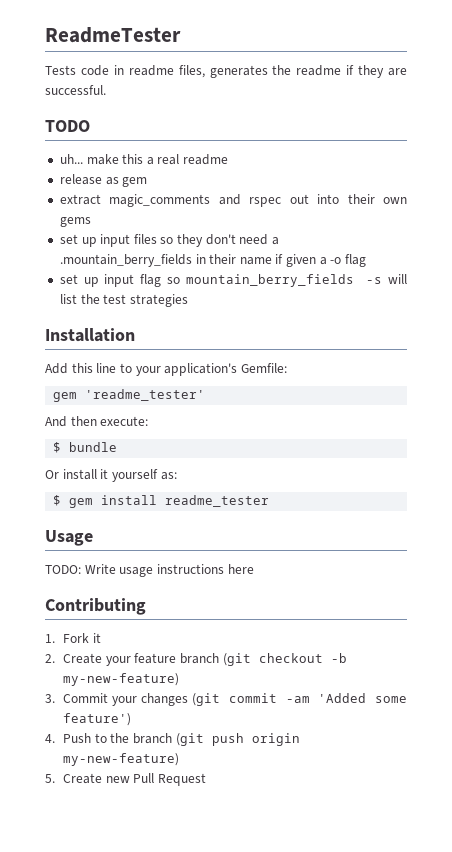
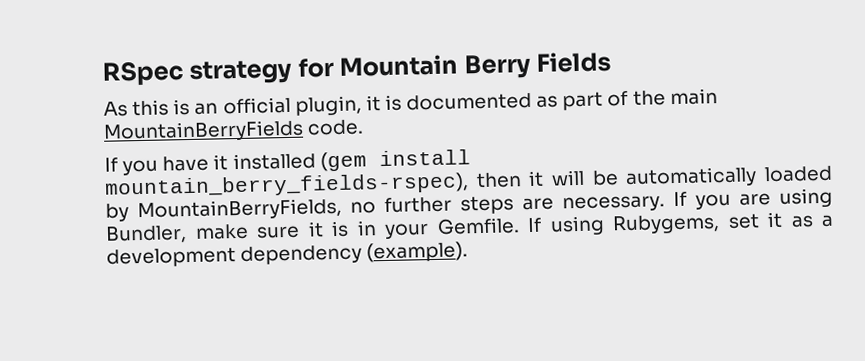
[45,27,181,43] [45,65,407,78] [45,85,106,95] [45,120,90,132] [59,154,229,165] [59,174,148,187] [59,194,407,207] [59,217,91,227] [59,234,280,247] [59,254,367,267] [59,274,407,287] [59,294,188,307] [45,328,135,342] [45,363,287,376] [53,389,206,402] [45,416,149,427] [53,442,118,453] [45,469,177,482] [53,495,270,508] [45,530,93,546] [45,564,254,577] [45,598,146,615] [45,633,101,643] [45,653,347,666] [63,673,180,686] [45,693,407,706] [63,713,132,726] [45,733,300,746] [63,753,180,766] [45,773,207,786] ReadmeTester // Tests code in readme files, generates the readme if they are successful. // TODO // uh... make this a real readme // release as gem // extract magic_comments and rspec out into their own gems // set up input files so they don't need a .mountain_berry_fields in their name if given a -o flag // set up input flag so mountain_berry_fields -s will list the test strategies // Installation // Add this line to your application's Gemfile: // gem 'readme_tester' // And then execute: // $ bundle // Or install it yourself as: // $ gem install readme_tester // Usage // TODO: Write usage instructions here // Contributing // 1. Fork it // 2. Create your feature branch (git checkout -b my-new-feature) // 3. Commit your changes (git commit -am 'Added some feature') // 4. Push to the branch (git push origin my-new-feature) // 5. Create new Pull Request -> [102,51,612,86] [103,88,718,117] [103,119,365,143] [104,149,471,176] [104,165,833,199] [105,187,833,222] [105,211,834,244] [106,241,469,268] RSpec strategy for Mountain Berry Fields // As this is an official plugin, it is documented as part of the main MountainBerryFields code. // If you have it installed (gem install mountain_berry_fields-rspec), then it will be automatically loaded by MountainBerryFields, no further steps are necessary. If you are using Bundler, make sure it is in your Gemfile. If using Rubygems, set it as a development dependency (example).

